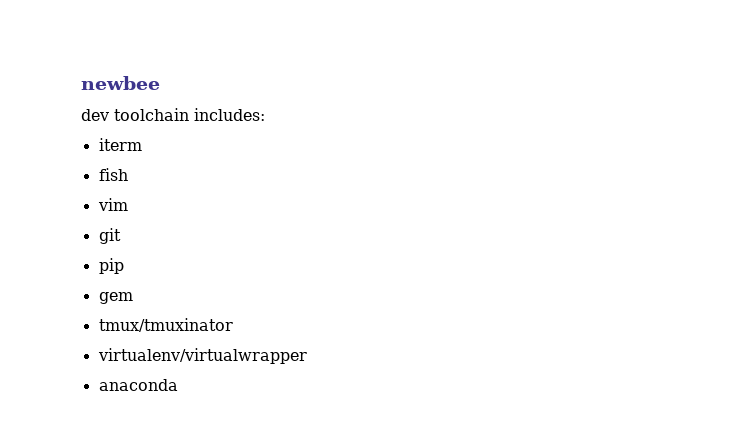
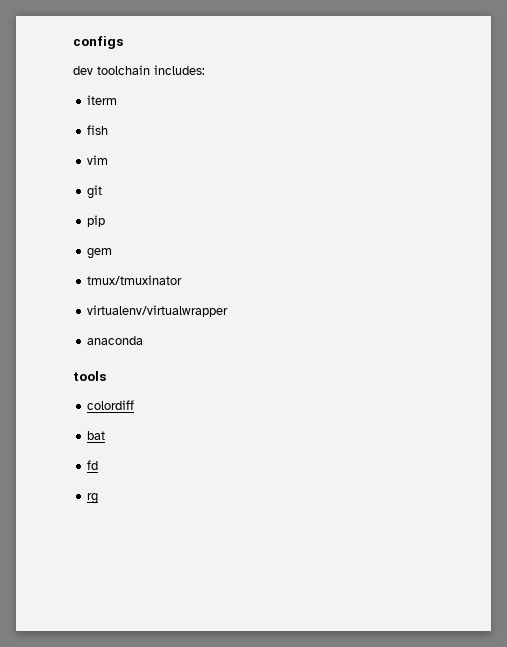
[81,76,160,90] newbee -> [73,36,123,49] configs
(178, 385) none -> [73,371,106,381] [87,400,135,410] [87,431,106,440] [87,460,99,470] [87,493,99,504] // tools // colordiff // bat // fd // rg

